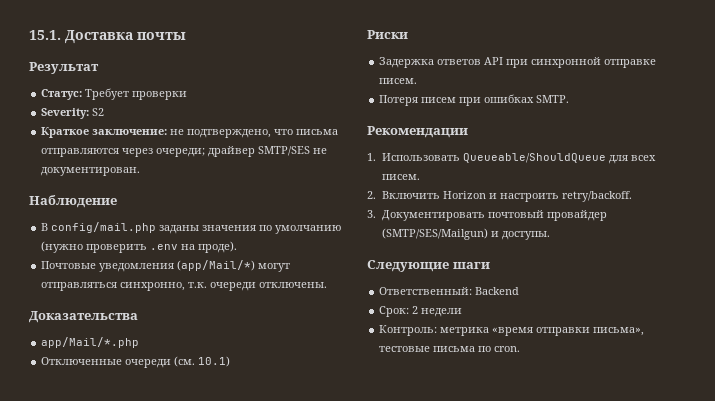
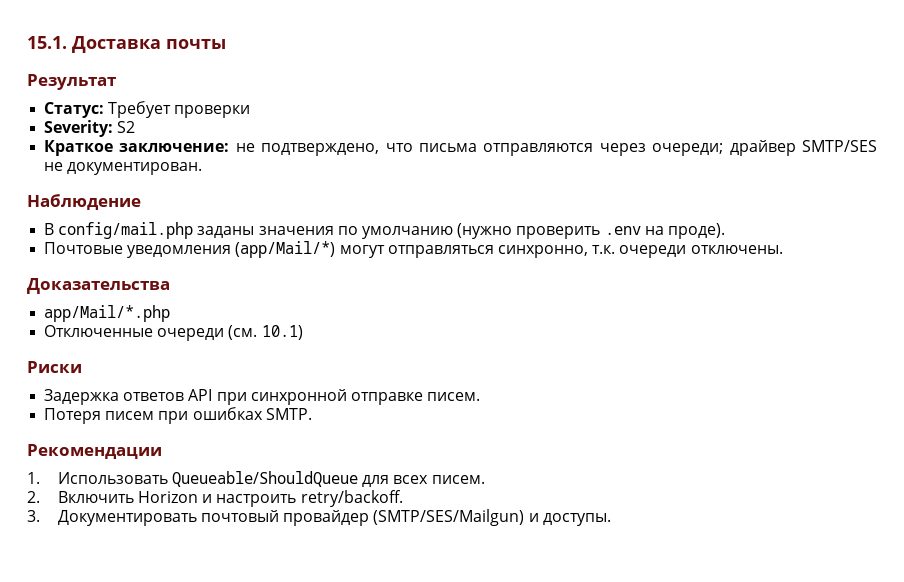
[367,260,490,272] [379,287,520,295] [379,306,463,317] [379,325,645,336] [379,346,521,352] // Следующие шаги // Ответственный: Backend // Срок: 2 недели // Контроль: метрика «время отправки письма», тестовые письма по cron. -> (611, 519) none

